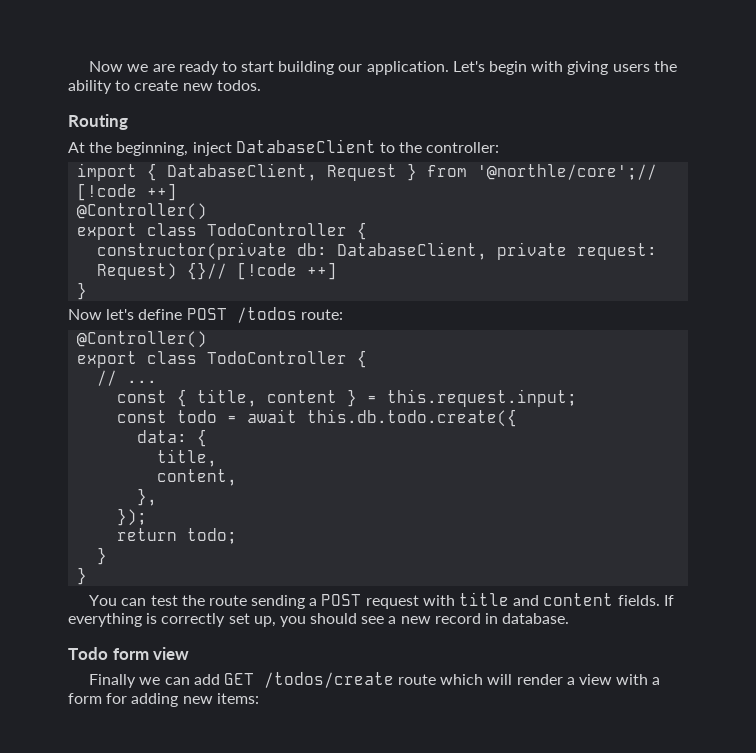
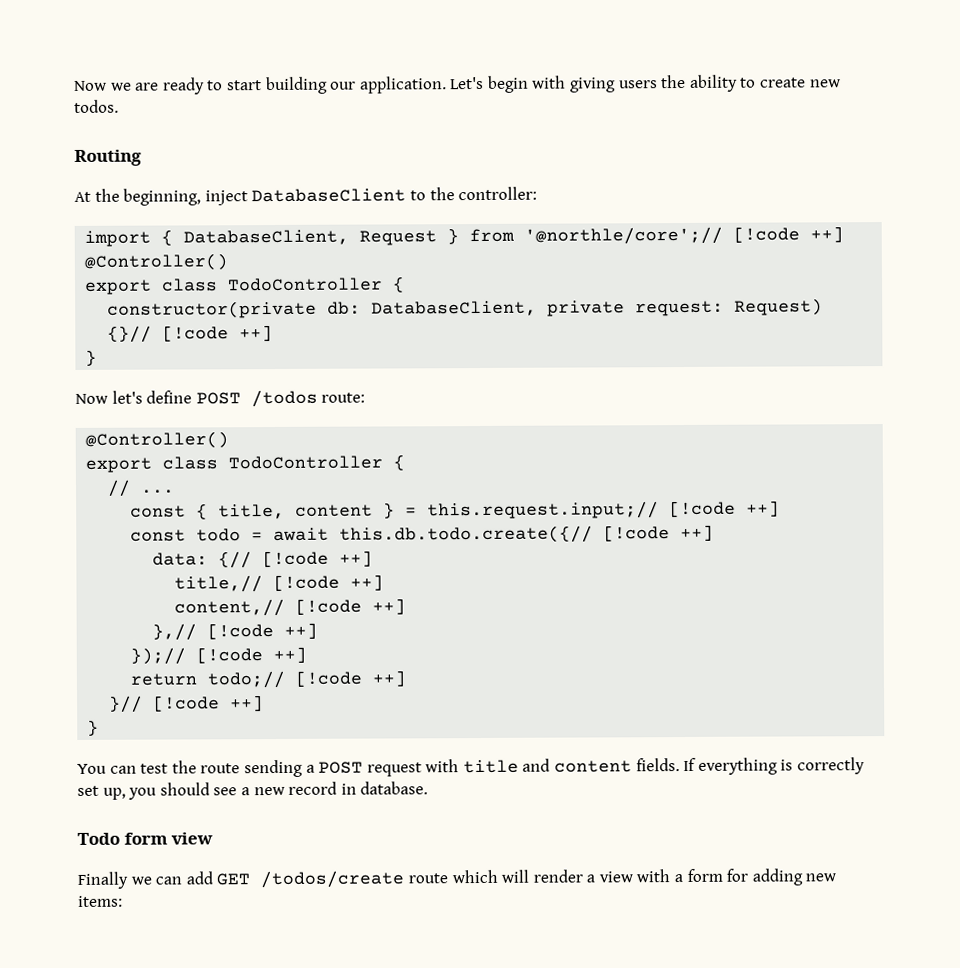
[387,389,578,407] this.request.input; -> [427,500,781,520] this.request.input;// [!code ++]
[307,409,518,427] [137,429,208,447] [157,449,218,467] [157,469,238,486] [137,488,158,506] [117,508,148,526] [117,528,238,544] [97,547,108,565] this.db.todo.create({ // data: { // title, // content, // }, // }); // return todo; // } -> [339,524,715,544] [152,550,374,569] [174,574,385,593] [174,598,407,617] [152,622,319,641] [130,646,308,665] [130,670,407,689] [109,695,265,713] this.db.todo.create({// [!code ++] // data: {// [!code ++] // title,// [!code ++] // content,// [!code ++] // },// [!code ++] // });// [!code ++] // return todo;// [!code ++] // }// [!code ++]

